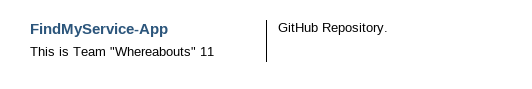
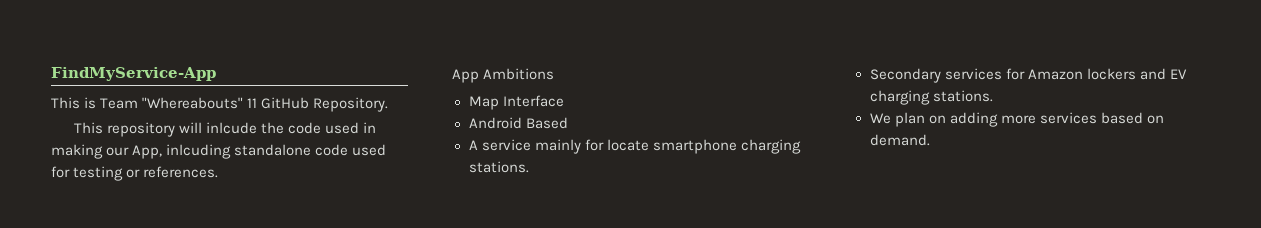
(388, 29) none -> [74,122,377,137] [51,144,387,159] [51,166,219,181] [452,68,555,83] [468,95,564,110] [468,117,568,129] [468,139,801,154] [468,161,529,173] [869,68,1187,83] [869,90,993,105] [869,112,1164,127] [869,134,930,146] // This repository will inlcude the code used in making our App, inlcuding standalone code used for testing or references. // App Ambitions // Map Interface // Android Based // A service mainly for locate smartphone charging stations. // Secondary services for Amazon lockers and EV charging stations. // We plan on adding more services based on demand.

